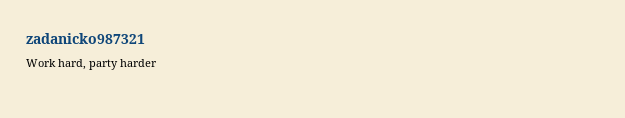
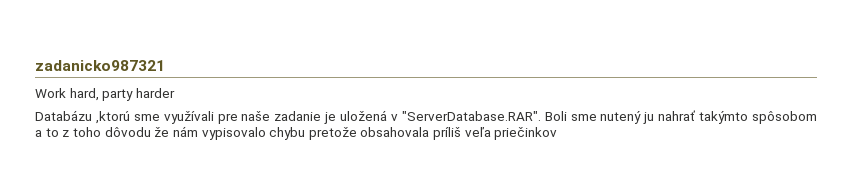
(157, 63) none -> [35,110,817,124] [35,126,558,140] // Databázu ,ktorú sme využívali pre naše zadanie je uložená v "ServerDatabase.RAR". Boli sme nutený ju nahrať takýmto spôsobom a to z toho dôvodu že nám vypisovalo chybu pretože obsahovala príliš veľa priečinkov

